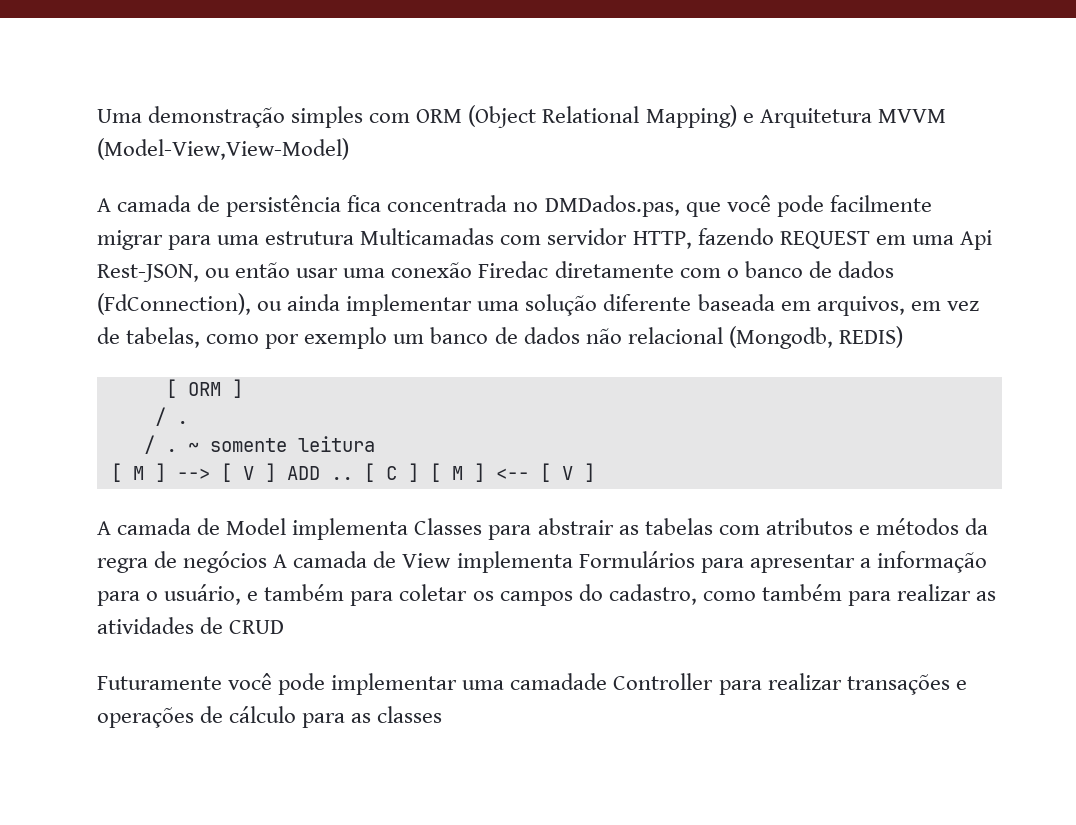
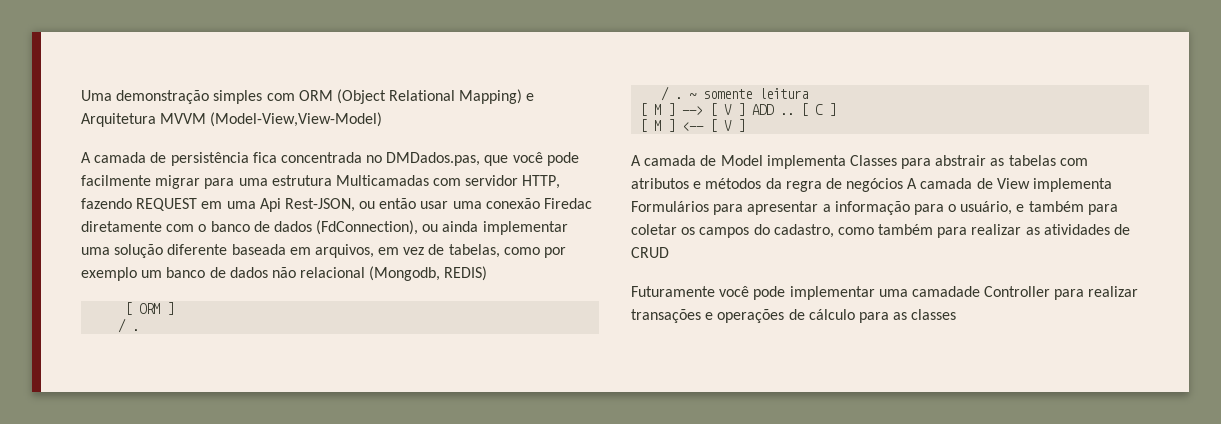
(419, 472) none -> (837, 109) //

